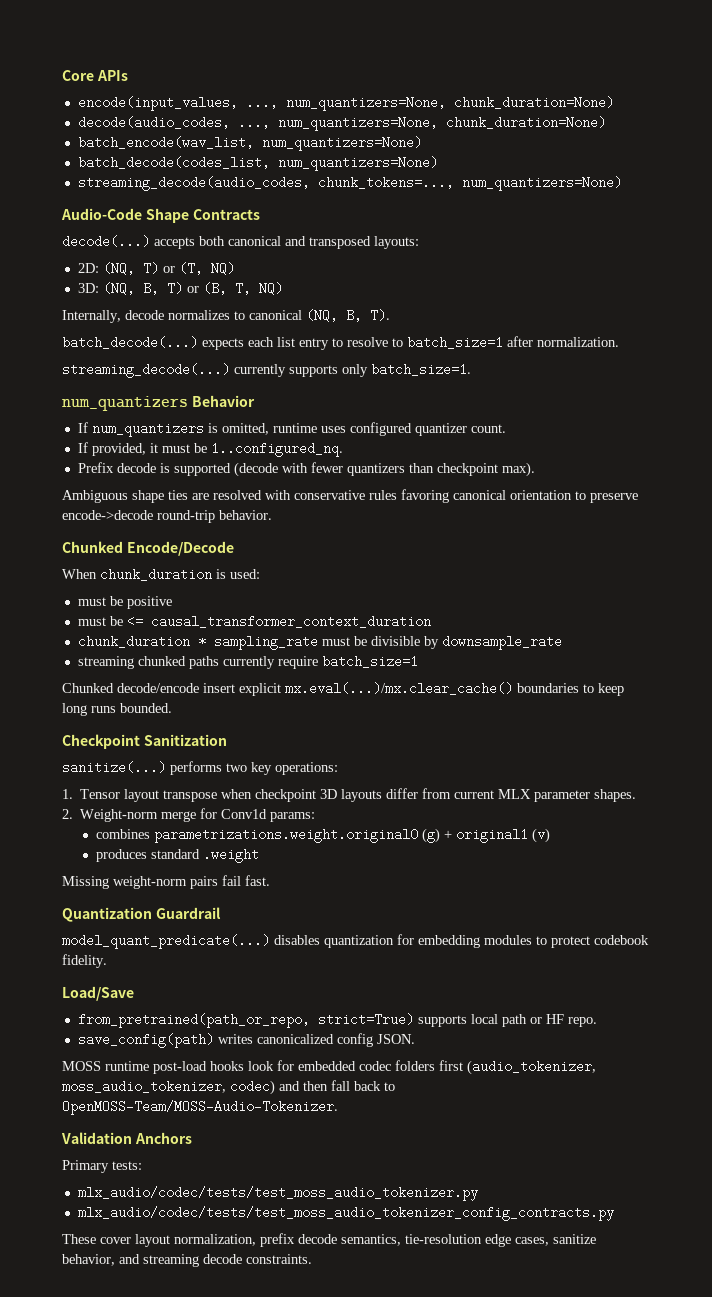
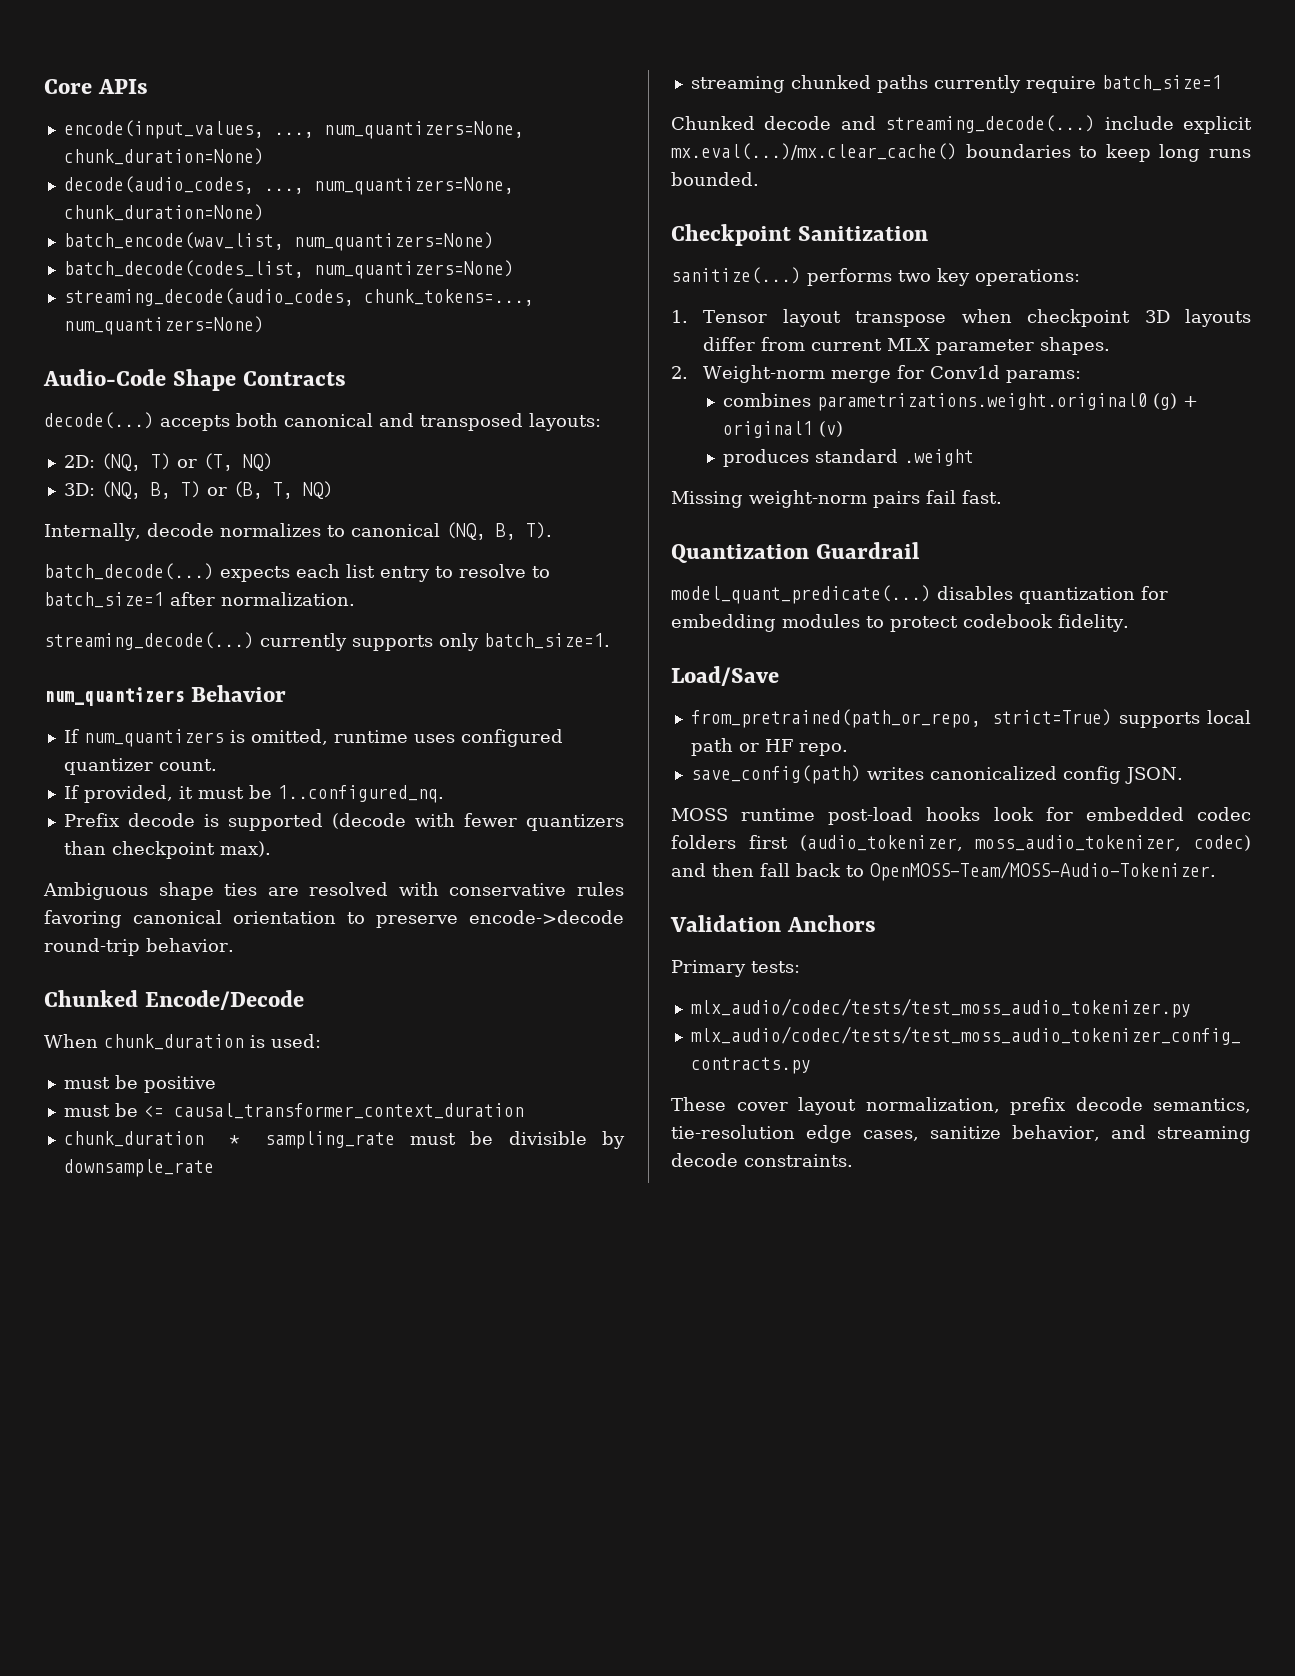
[117,683,235,693] decode/encode insert -> [764,115,1174,133] decode and streaming_decode(...) include

